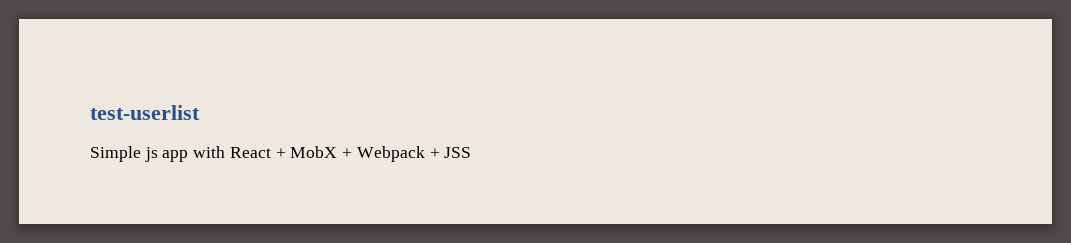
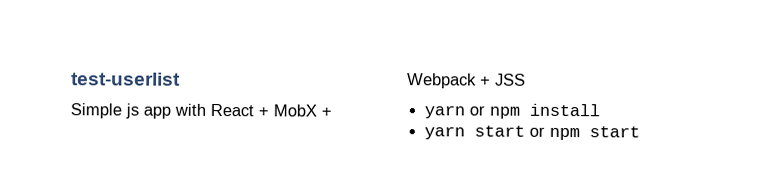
(472, 152) none -> [424,103,601,119] [424,125,641,141] // yarn or npm install // yarn start or npm start

